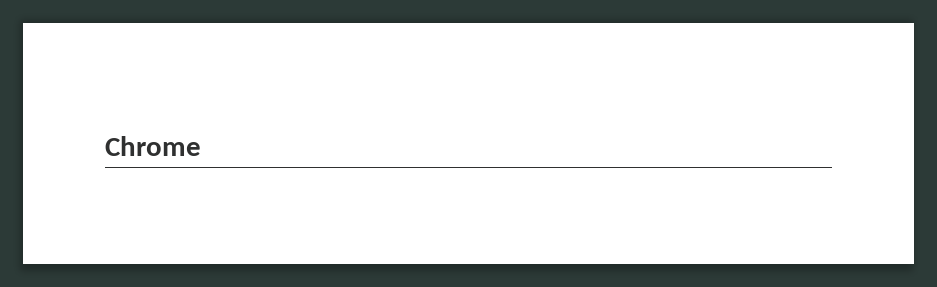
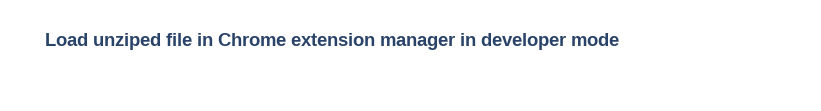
[105,136,201,156] Chrome -> [45,33,619,50] Load unziped file in Chrome extension manager in developer mode

